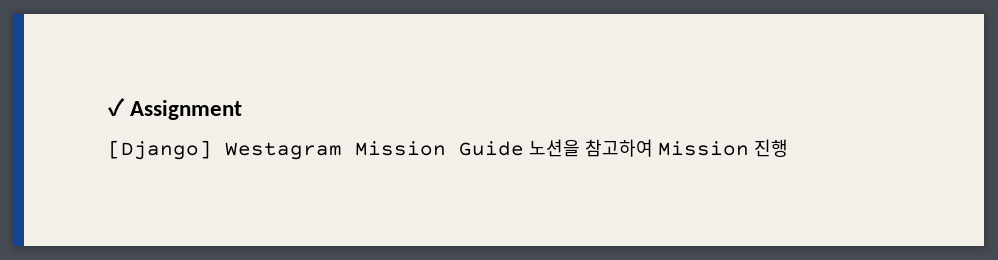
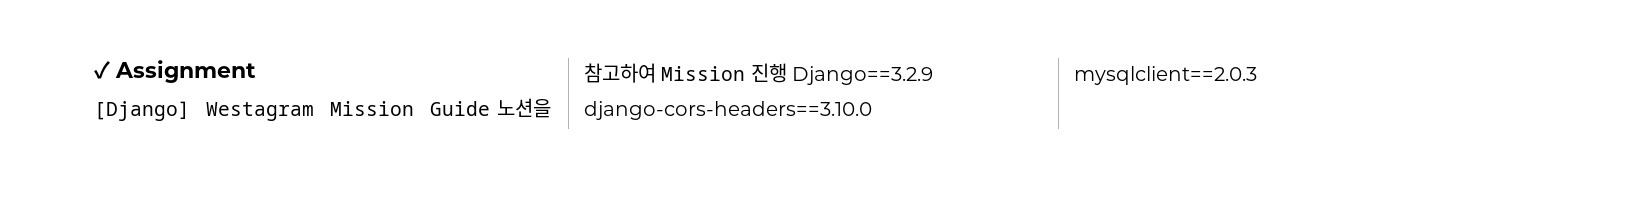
(788, 148) none -> [792,66,934,85] [584,101,872,120] [1074,66,1257,85] Django==3.2.9 django-cors-headers==3.10.0 mysqlclient==2.0.3

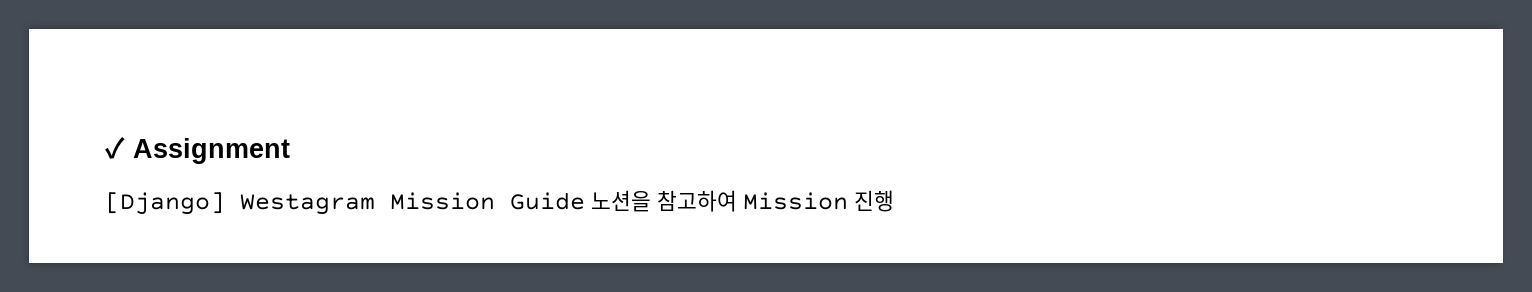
[792,66,934,85] [584,101,872,120] [1074,66,1257,85] Django==3.2.9 django-cors-headers==3.10.0 mysqlclient==2.0.3 -> (894, 201) none

